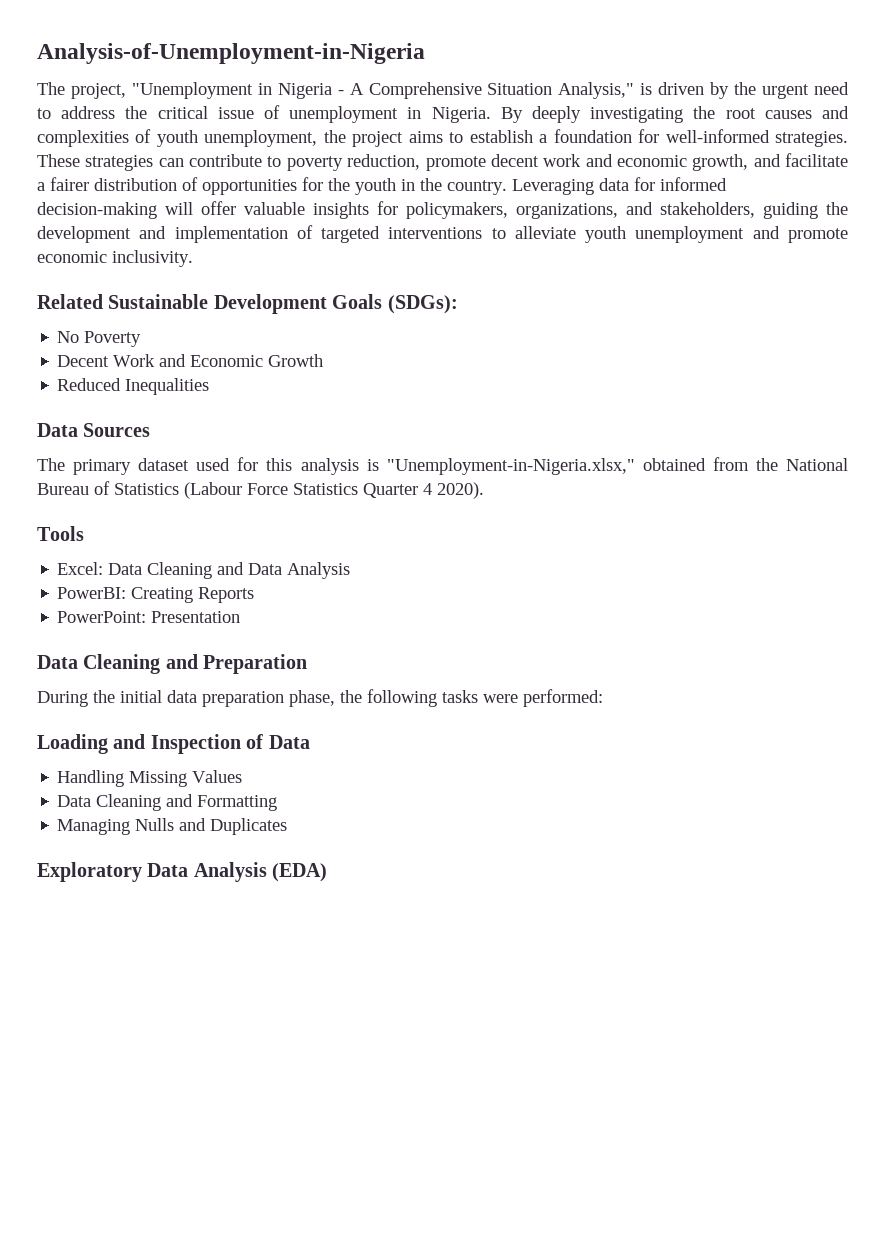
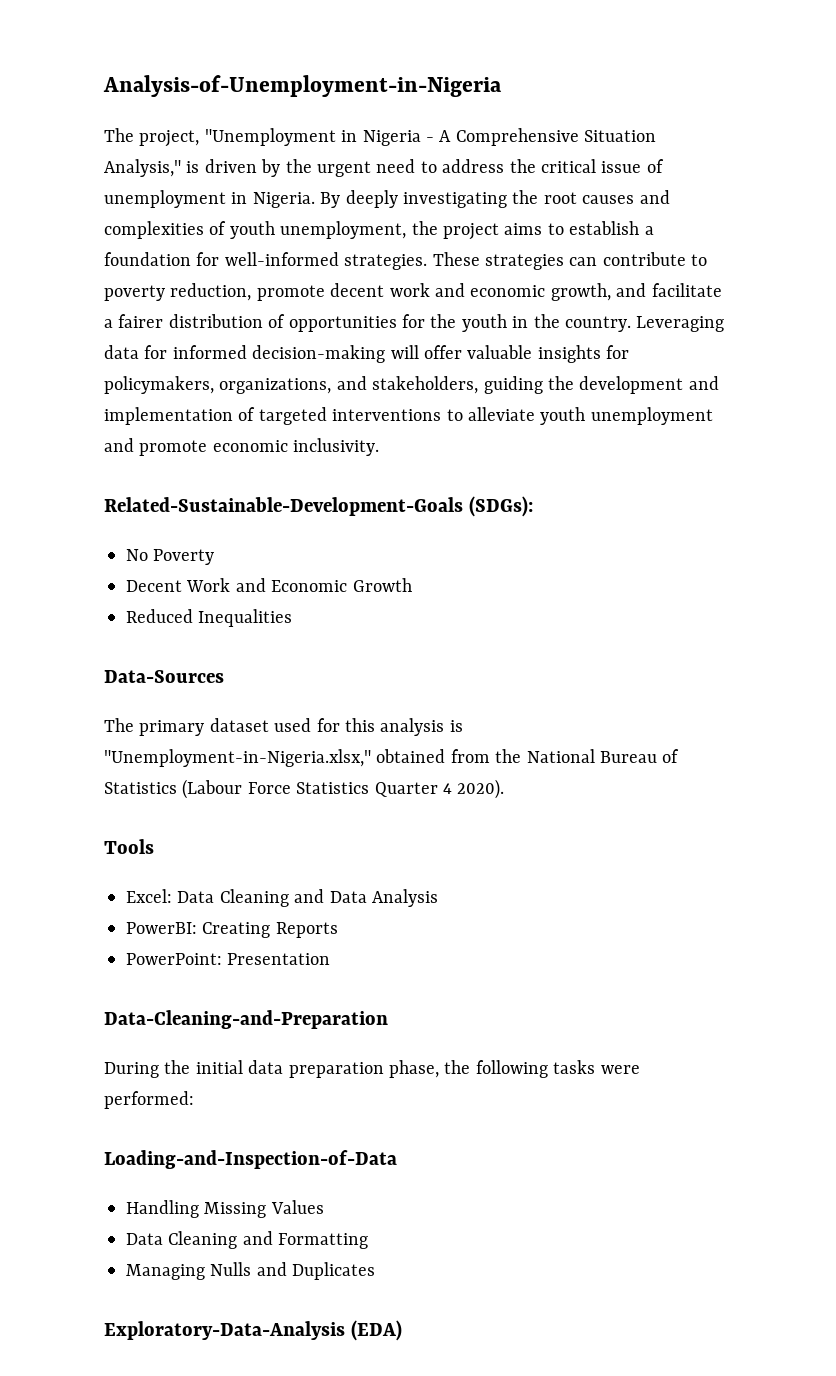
[37,294,383,314] Related Sustainable Development Goals -> [104,497,463,516] Related-Sustainable-Development-Goals
[37,423,151,437] Data Sources -> [104,670,224,683] Data-Sources
[37,654,308,674] Data Cleaning and Preparation -> [104,1010,388,1029] Data-Cleaning-and-Preparation
[37,734,310,754] Loading and Inspection of Data -> [104,1150,397,1169] Loading-and-Inspection-of-Data
[37,862,267,882] Exploratory Data Analysis -> [104,1321,345,1340] Exploratory-Data-Analysis

